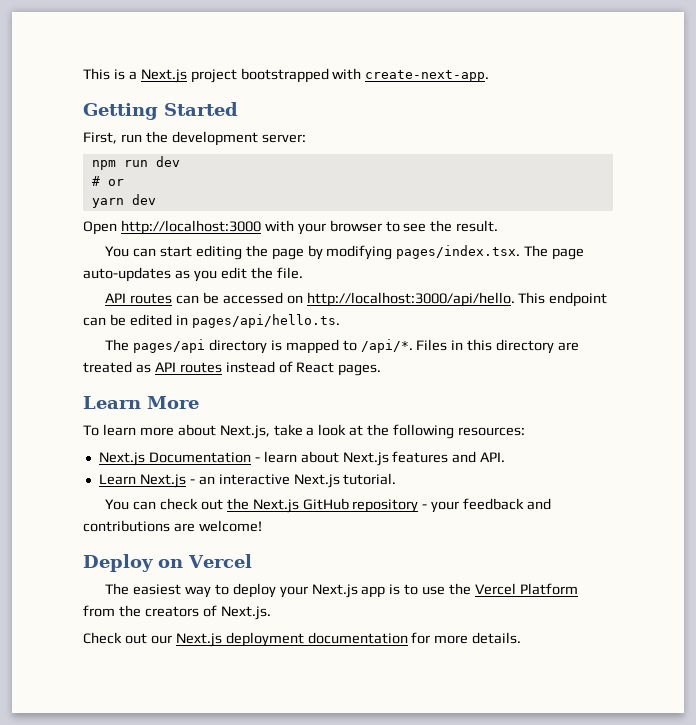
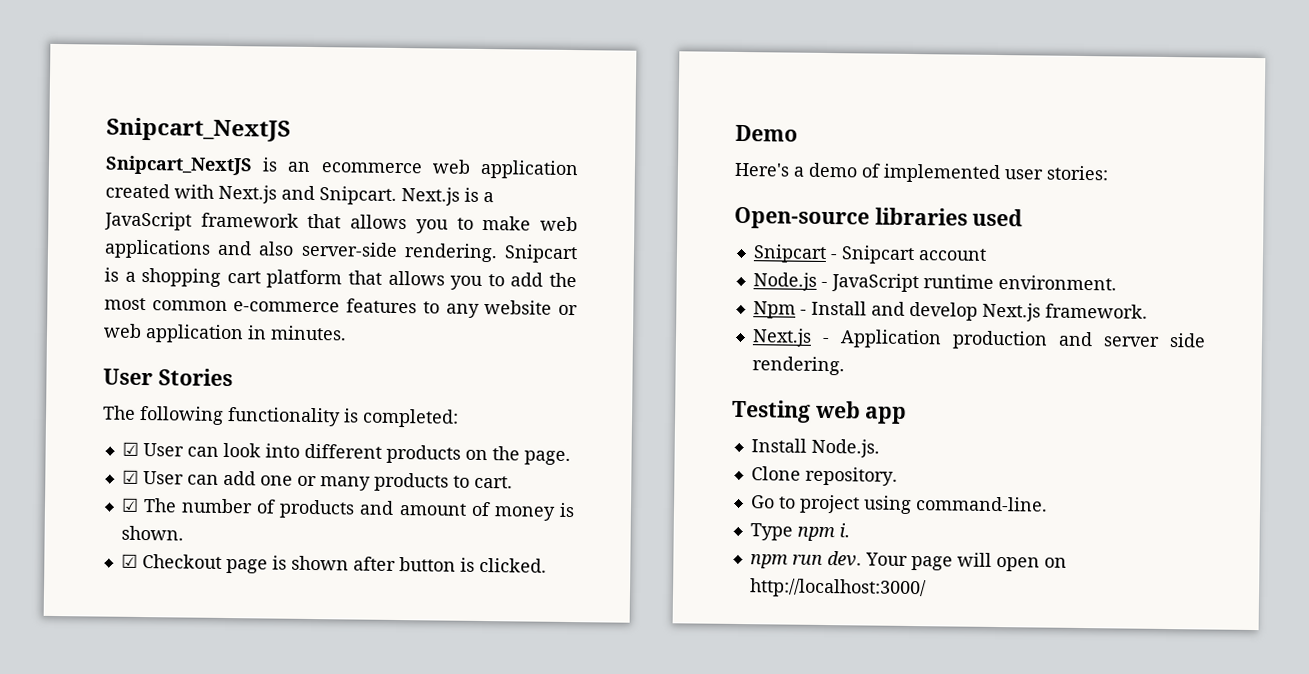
[83,68,490,83] [83,102,238,120] [83,131,306,146] [91,156,180,170] [91,176,124,186] [91,194,156,208] [83,220,499,235] [105,245,585,260] [83,267,303,282] [105,292,608,307] [83,314,340,328] [105,339,580,354] [83,361,382,376] [83,396,199,409] [83,424,526,439] [98,451,506,466] [98,473,397,488] [105,498,552,513] [83,520,262,532] [83,554,252,572] [105,583,578,598] [83,605,271,620] [83,632,522,647] This is a Next.js project bootstrapped with create-next-app. // Getting Started // First, run the development server: // npm run dev // # or // yarn dev // Open http://localhost:3000 with your browser to see the result. // You can start editing the page by modifying pages/index.tsx. The page auto-updates as you edit the file. // API routes can be accessed on http://localhost:3000/api/hello. This endpoint can be edited in pages/api/hello.ts. // The pages/api directory is mapped to /api/*. Files in this directory are treated as API routes instead of React pages. // Learn More // To learn more about Next.js, take a look at the following resources: // Next.js Documentation - learn about Next.js features and API. // Learn Next.js - an interactive Next.js tutorial. // You can check out the Next.js GitHub repository - your feedback and contributions are welcome! // Deploy on Vercel // The easiest way to deploy your Next.js app is to use the Vercel Platform from the creators of Next.js. // Check out our Next.js deployment documentation for more details. -> [106,117,291,142] [105,155,579,180] [105,183,494,206] [104,211,578,234] [104,239,578,264] [104,267,578,290] [104,297,578,318] [103,323,347,344] [103,368,233,387] [102,405,459,428] [121,441,571,466] [121,469,513,492] [120,497,575,521] [120,525,184,541] [120,553,547,574] [735,124,798,142] [734,162,1109,184] [734,206,1024,230] [752,244,987,265] [752,272,1117,293] [752,300,1148,322] [751,328,1206,350] [751,356,845,376] [732,399,908,424] [750,438,880,458] [750,466,898,486] [750,494,1048,515] [749,523,850,542] [749,551,1067,572] [748,578,927,599] Snipcart_NextJS // Snipcart_NextJS is an ecommerce web application created with Next.js and Snipcart. Next.js is a JavaScript framework that allows you to make web applications and also server-side rendering. Snipcart is a shopping cart platform that allows you to add the most common e-commerce features to any website or web application in minutes. // User Stories // The following functionality is completed: // ☑ User can look into different products on the page. // ☑ User can add one or many products to cart. // ☑ The number of products and amount of money is shown. // ☑ Checkout page is shown after button is clicked. // Demo // Here's a demo of implemented user stories: // Open-source libraries used // Snipcart - Snipcart account // Node.js - JavaScript runtime environment. // Npm - Install and develop Next.js framework. // Next.js - Application production and server side rendering. // Testing web app // Install Node.js. // Clone repository. // Go to project using command-line. // Type npm i. // npm run dev. Your page will open on http://localhost:3000/

